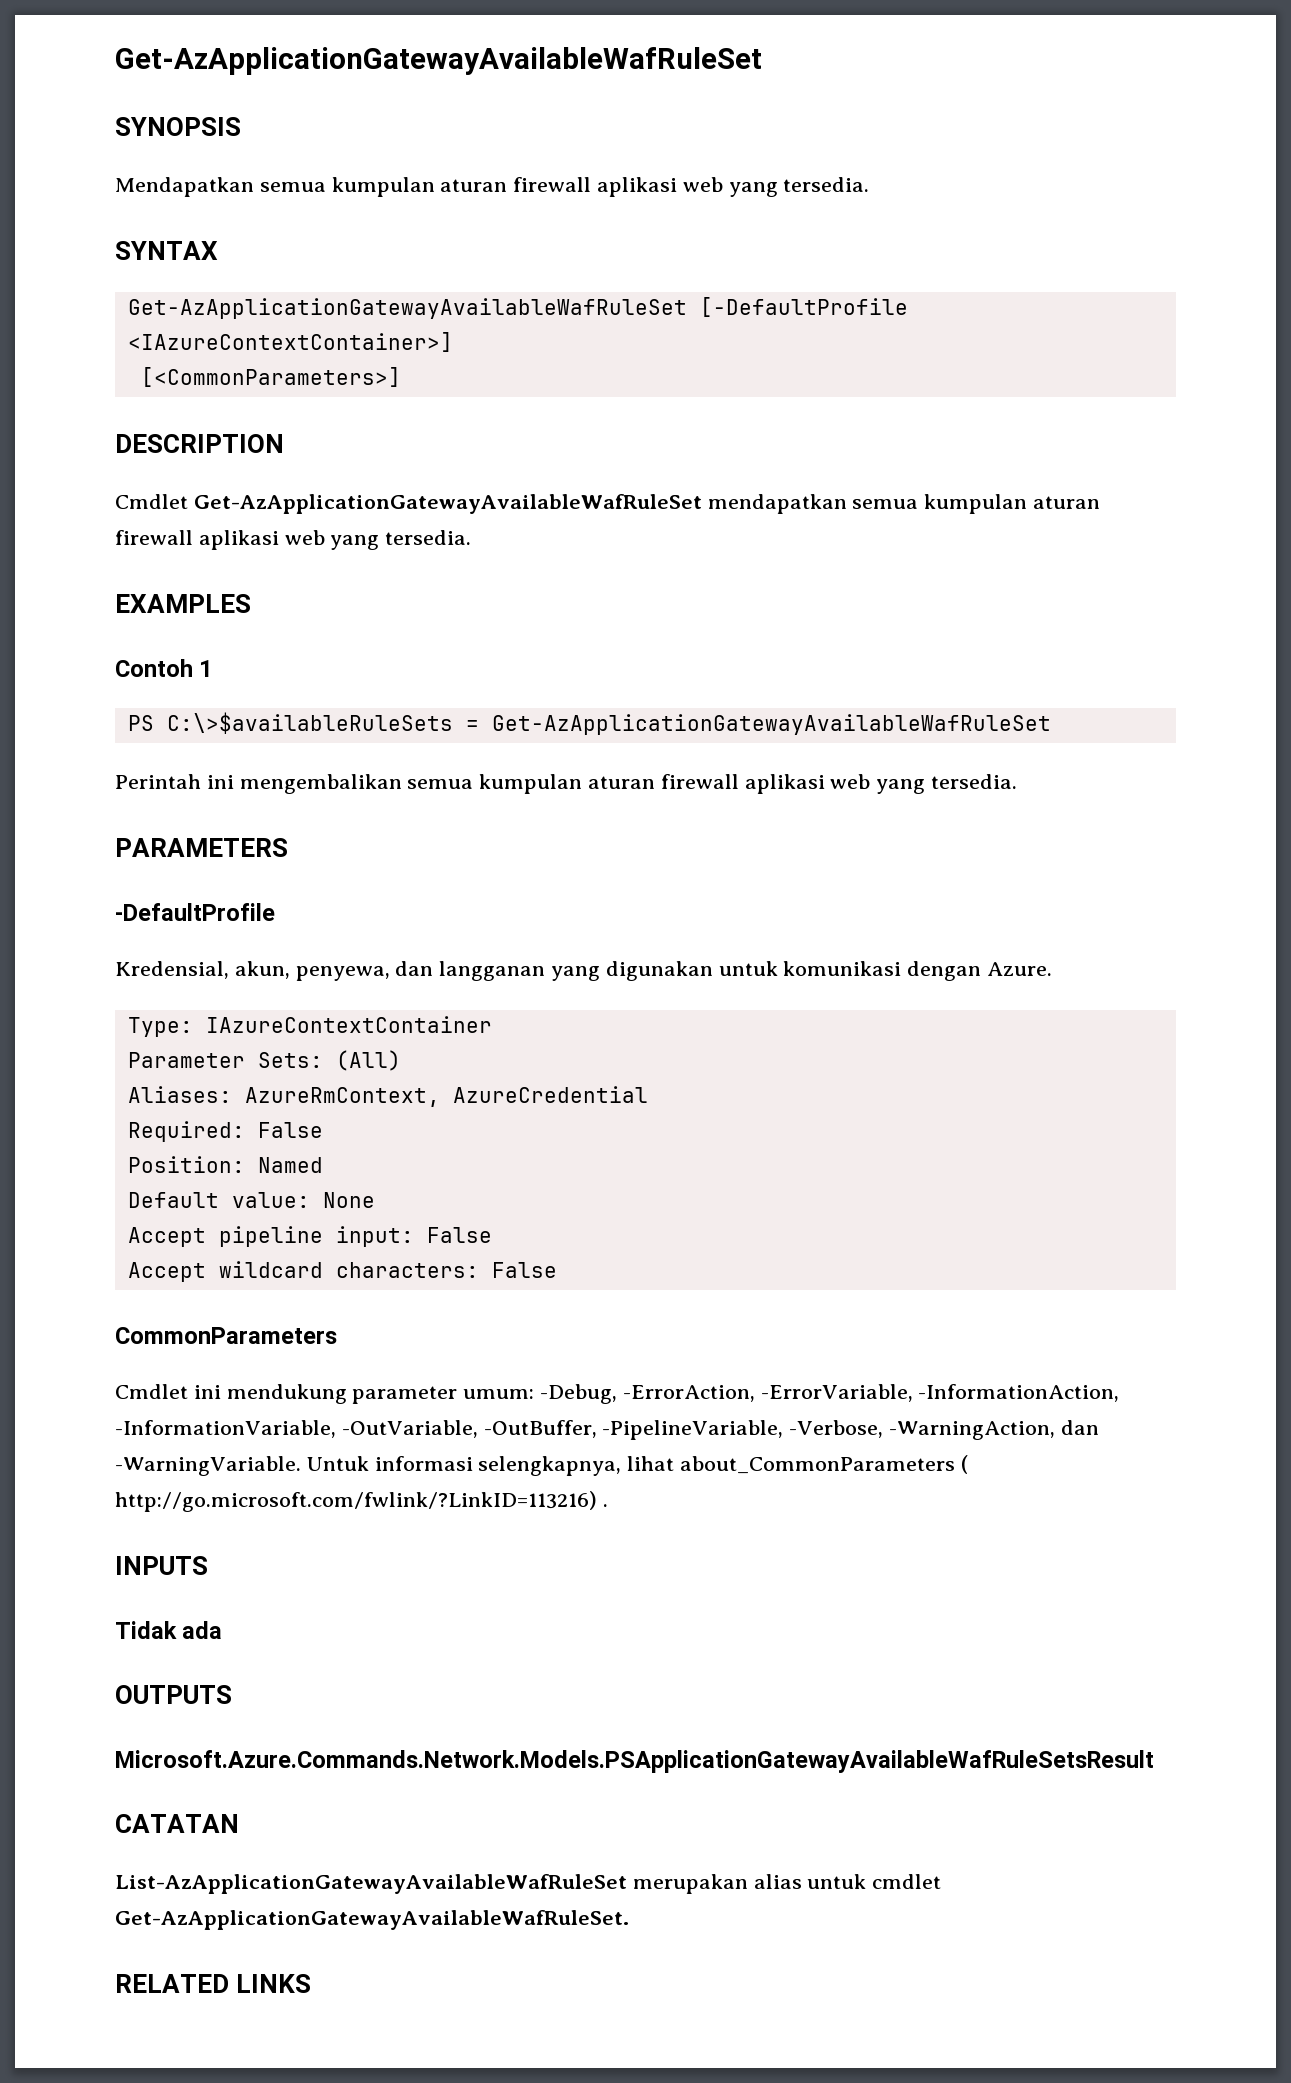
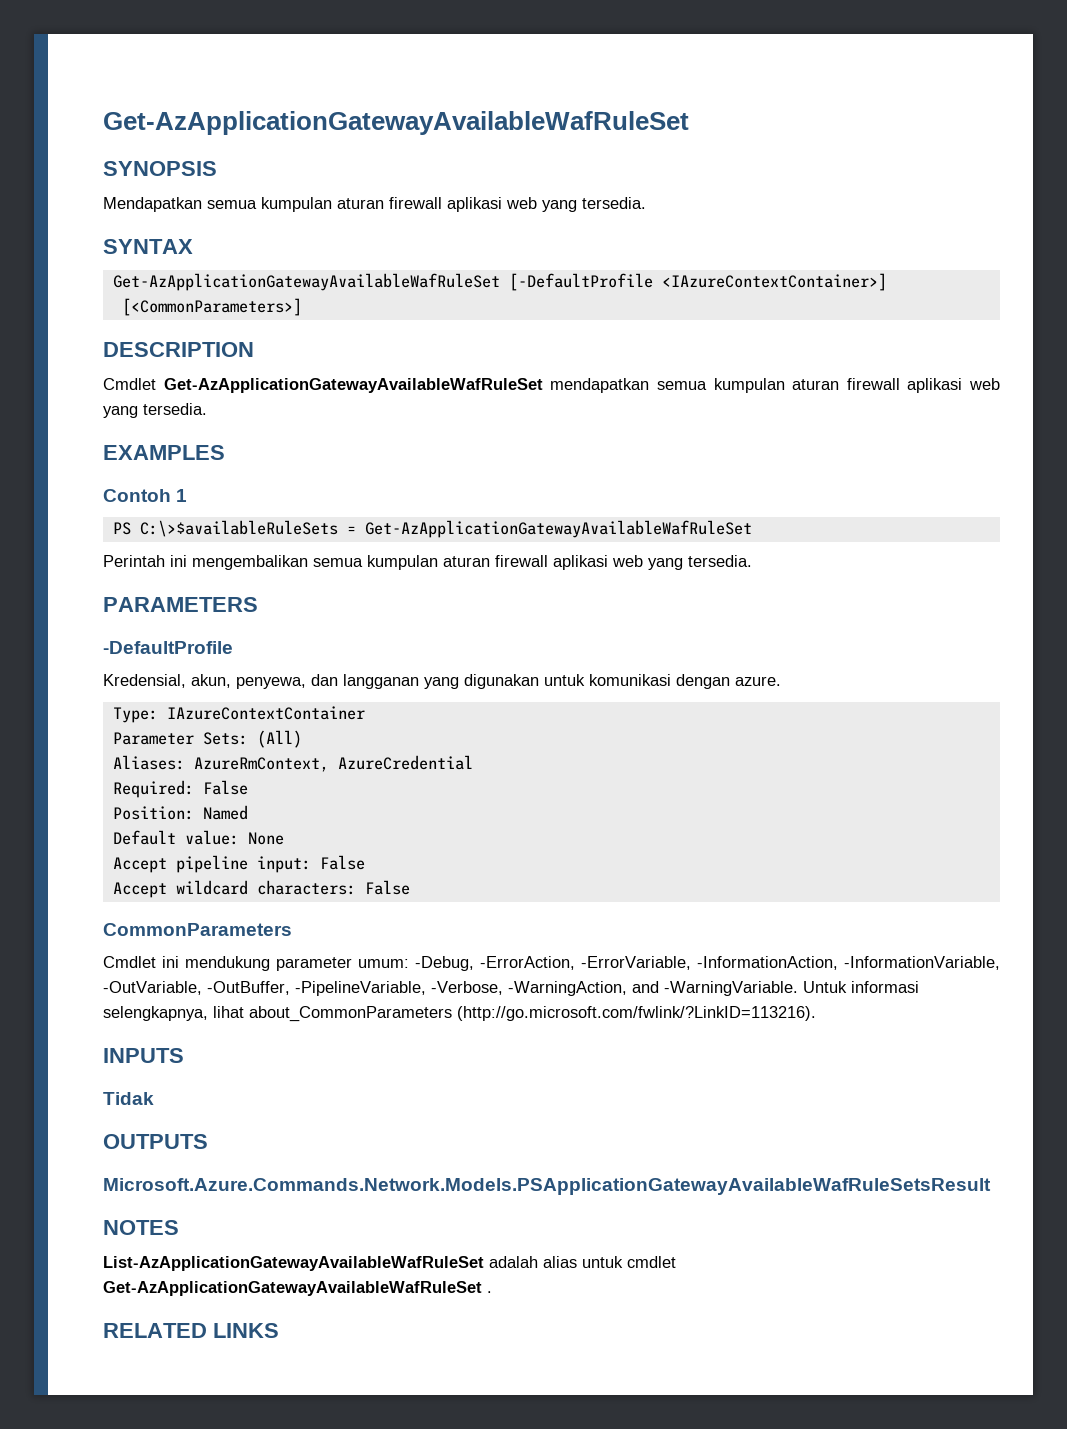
[987,962,1053,976] Azure. -> [735,676,781,686] azure.
[1060,1420,1099,1435] dan -> [632,981,659,993] and
[960,1455,968,1474] [115,1491,608,1512] ( http://go.microsoft.com/fwlink/?LinkID=113216) . -> [457,1006,816,1021] (http://go.microsoft.com/fwlink/?LinkID=113216).
[182,1621,223,1639] ada -> (154, 1098) none
[115,1814,239,1833] CATATAN -> [103,1220,179,1235] NOTES
[632,1874,748,1894] merupakan -> [489,1256,538,1268] adalah
[115,1910,629,1930] Get-AzApplicationGatewayAvailableWafRuleSet. -> [103,1281,492,1296] Get-AzApplicationGatewayAvailableWafRuleSet .

